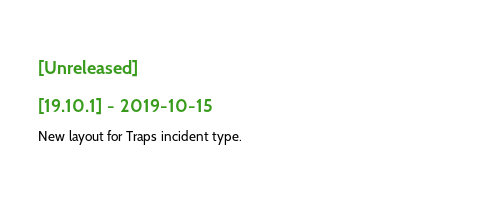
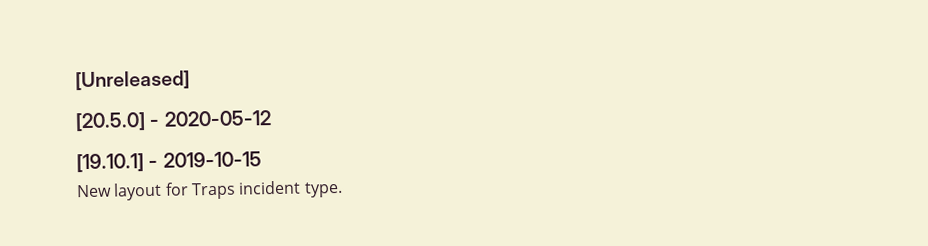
(138, 68) none -> [75,110,272,132] // [20.5.0] - 2020-05-12

